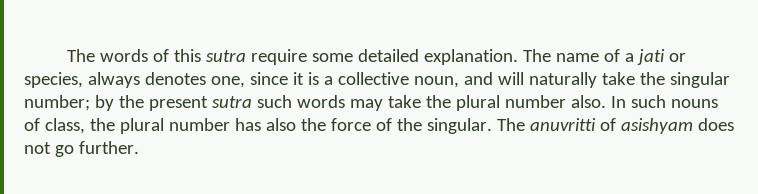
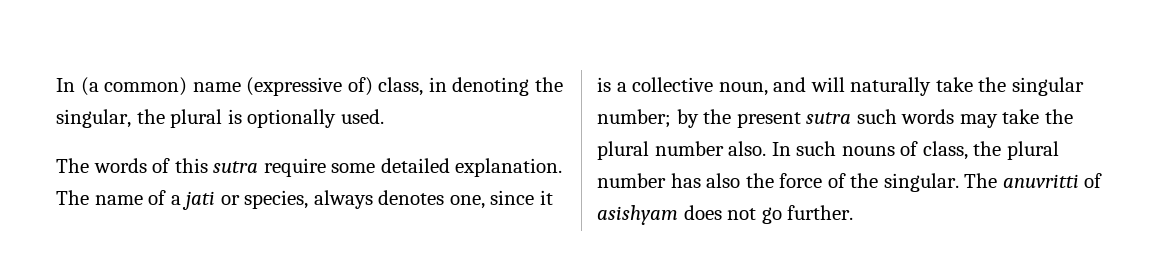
(67, 55) none -> [56,77,563,96] [56,109,384,128] In (a common) name (expressive of) class, in denoting the singular, the plural is optionally used. //

